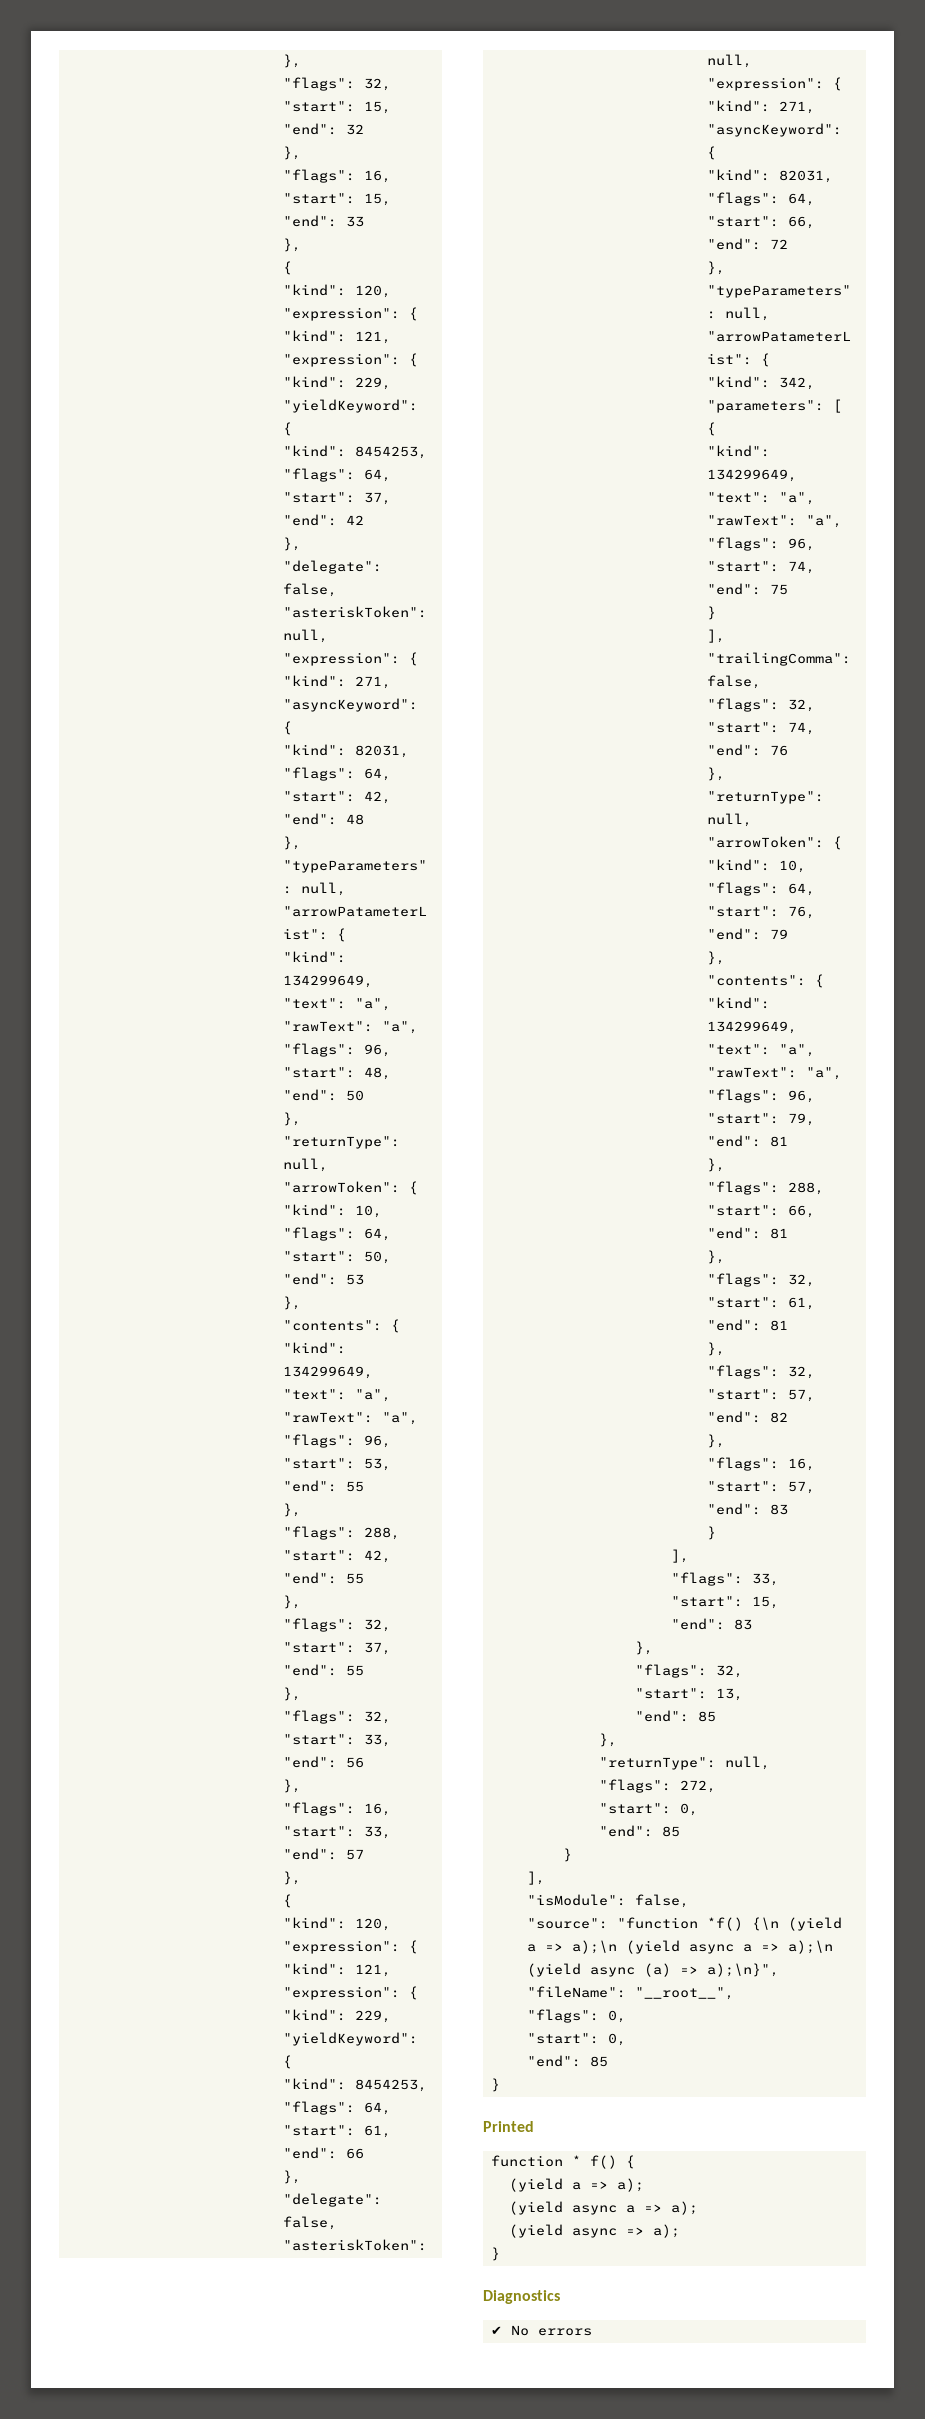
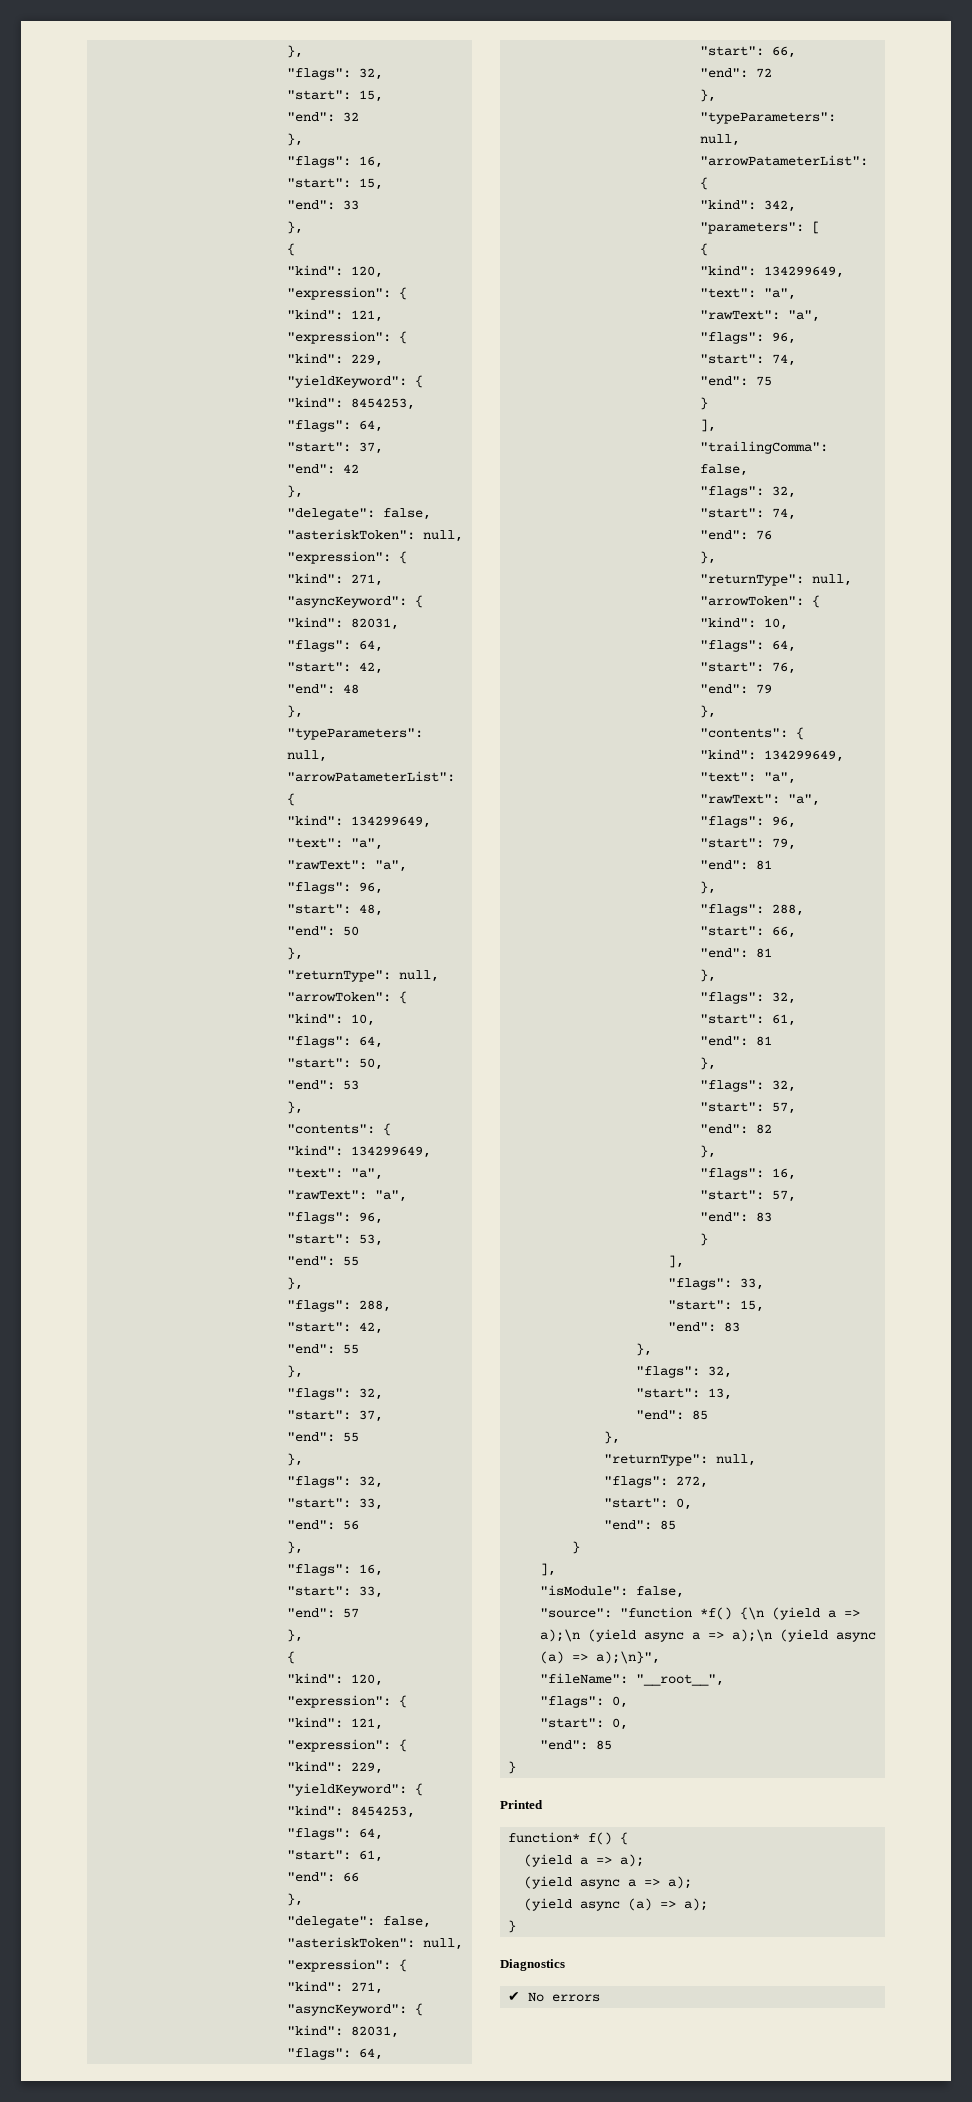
[491,2155,582,2167] function * -> [507,1832,580,1843] function*
(618, 2233) none -> [627,1898,652,1911] (a)

